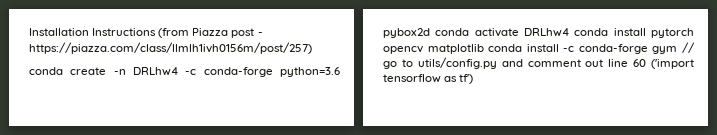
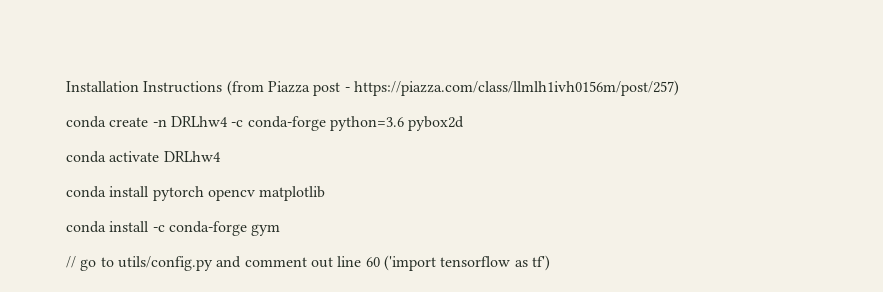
(430, 33) none -> (465, 123) //
(569, 32) none -> (221, 156) //
(484, 49) none -> (326, 193) //
(678, 50) none -> (281, 230) //

